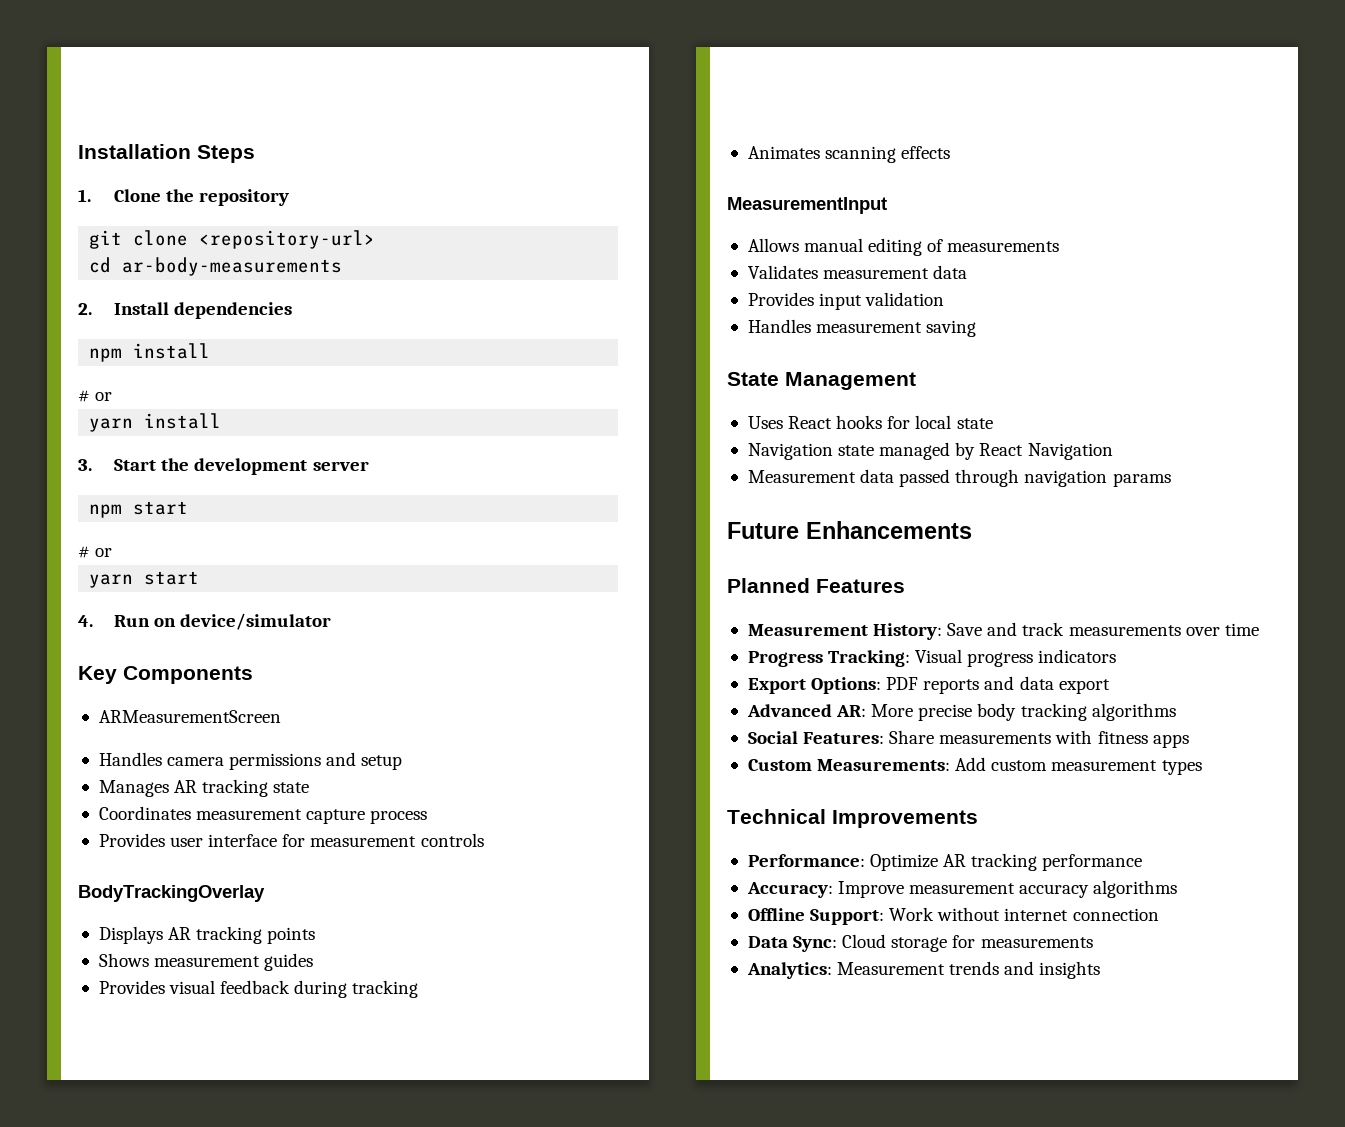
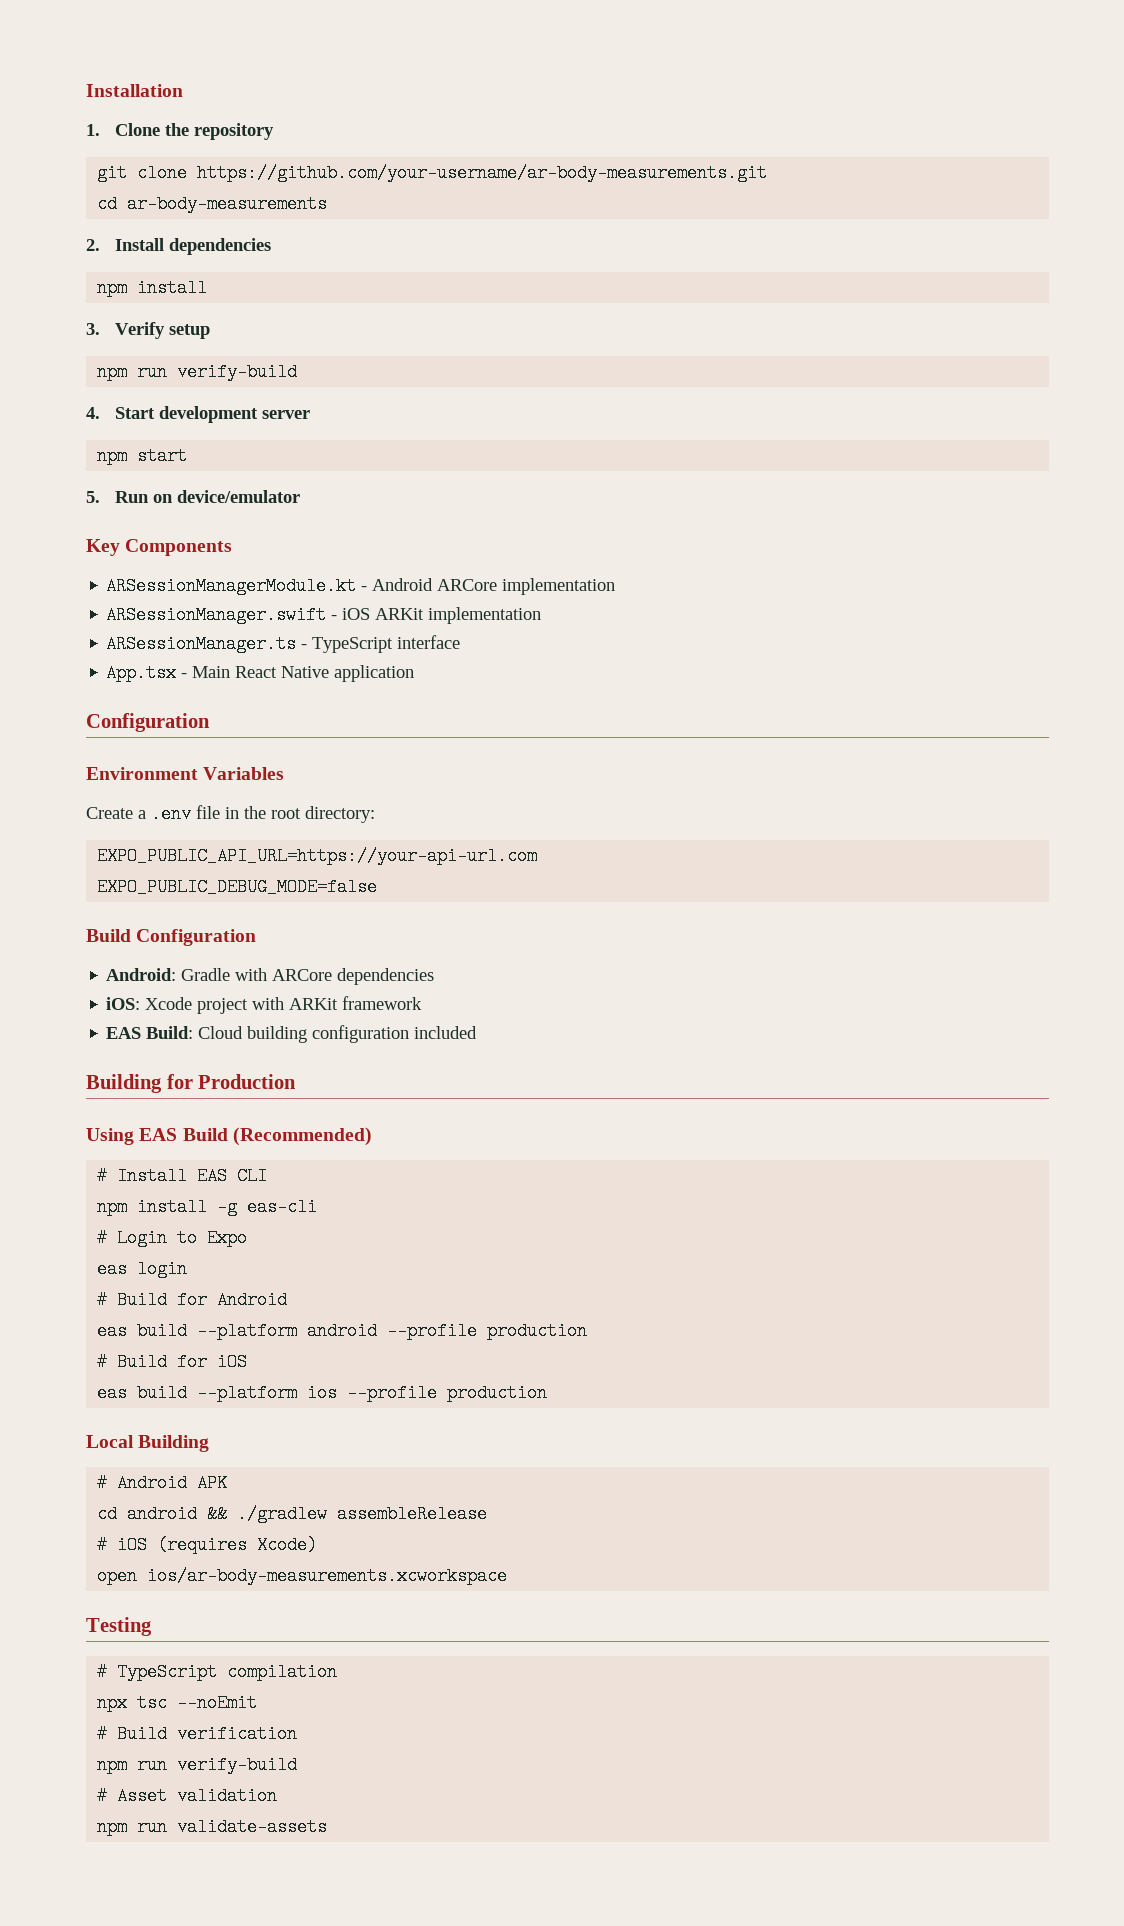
[197,145,255,163] Steps -> (183, 90) none
[199,230,376,249] <repository-url> -> [197,164,768,182] https://github.com/your-username/ar-body-measurements.git
[78,390,113,402] [89,413,222,432] [78,458,190,471] # or // yarn install // 3. Start the -> [86,322,211,339] [97,363,298,381] [86,407,156,419] 3. Verify setup // npm run verify-build // 4. Start
[78,546,113,558] [89,571,200,588] [78,615,93,627] # or // yarn start // 4. -> [86,491,100,503] 5.
[180,613,332,630] device/simulator -> [177,490,301,503] device/emulator
[98,710,281,723] [98,752,403,770] [98,779,310,797] [98,806,428,824] [98,833,484,847] [78,885,265,902] [98,926,316,944] [98,953,314,971] [98,980,419,998] [747,146,951,163] [727,197,887,214] [747,238,1060,256] [747,265,968,279] [747,292,945,310] [747,319,977,337] [727,372,916,390] [747,415,993,429] [747,442,1113,460] [747,469,1171,487] [727,521,972,539] [727,578,905,593] [747,622,1259,640] [747,649,1117,667] [747,676,1110,694] [746,703,1176,721] [747,730,1189,748] [747,757,1202,775] [727,809,978,828] [747,853,1143,871] [746,880,1178,898] [747,907,1159,925] [747,934,1093,952] [746,961,1101,979] ARMeasurementScreen // Handles camera permissions and setup // Manages AR tracking state // Coordinates measurement capture process // Provides user interface for measurement controls // BodyTrackingOverlay // Displays AR tracking points // Shows measurement guides // Provides visual feedback during tracking // Animates scanning effects // MeasurementInput // Allows manual editing of measurements // Validates measurement data // Provides input validation // Handles measurement saving // State Management // Uses React hooks for local state // Navigation state managed by React Navigation // Measurement data passed through navigation params // Future Enhancements // Planned Features // Measurement History: Save and track measurements over time // Progress Tracking: Visual progress indicators // Export Options: PDF reports and data export // Advanced AR: More precise body tracking algorithms // Social Features: Share measurements with fitness apps // Custom Measurements: Add custom measurement types // Technical Improvements // Performance: Optimize AR tracking performance // Accuracy: Improve measurement accuracy algorithms // Offline Support: Work without internet connection // Data Sync: Cloud storage for measurements // Analytics: Measurement trends and insights -> [106,577,616,595] [106,606,542,624] [106,635,461,653] [106,664,415,682] [86,713,210,732] [86,767,285,780] [86,805,375,823] [97,847,538,865] [97,878,378,896] [86,929,257,946] [106,968,435,985] [106,996,423,1014] [106,1025,478,1043] [86,1074,297,1093] [86,1127,372,1146] [97,1167,268,1185] [97,1198,318,1216] [97,1229,248,1247] [97,1260,188,1278] [97,1291,288,1309] [97,1322,588,1340] [97,1353,248,1371] [97,1384,548,1402] [86,1435,210,1452] [97,1474,228,1492] [97,1505,488,1523] [97,1536,318,1554] [97,1567,508,1585] [86,1617,152,1636] [97,1663,338,1681] [97,1694,258,1712] [97,1725,298,1743] [97,1756,298,1774] [97,1787,278,1805] [97,1818,328,1836] ARSessionManagerModule.kt - Android ARCore implementation // ARSessionManager.swift - iOS ARKit implementation // ARSessionManager.ts - TypeScript interface // App.tsx - Main React Native application // Configuration // Environment Variables // Create a .env file in the root directory: // EXPO_PUBLIC_API_URL=https://your-api-url.com // EXPO_PUBLIC_DEBUG_MODE=false // Build Configuration // Android: Gradle with ARCore dependencies // iOS: Xcode project with ARKit framework // EAS Build: Cloud building configuration included // Building for Production // Using EAS Build (Recommended) // # Install EAS CLI // npm install -g eas-cli // # Login to Expo // eas login // # Build for Android // eas build --platform android --profile production // # Build for iOS // eas build --platform ios --profile production // Local Building // # Android APK // cd android && ./gradlew assembleRelease // # iOS (requires Xcode) // open ios/ar-body-measurements.xcworkspace // Testing // # TypeScript compilation // npx tsc --noEmit // # Build verification // npm run verify-build // # Asset validation // npm run validate-assets

